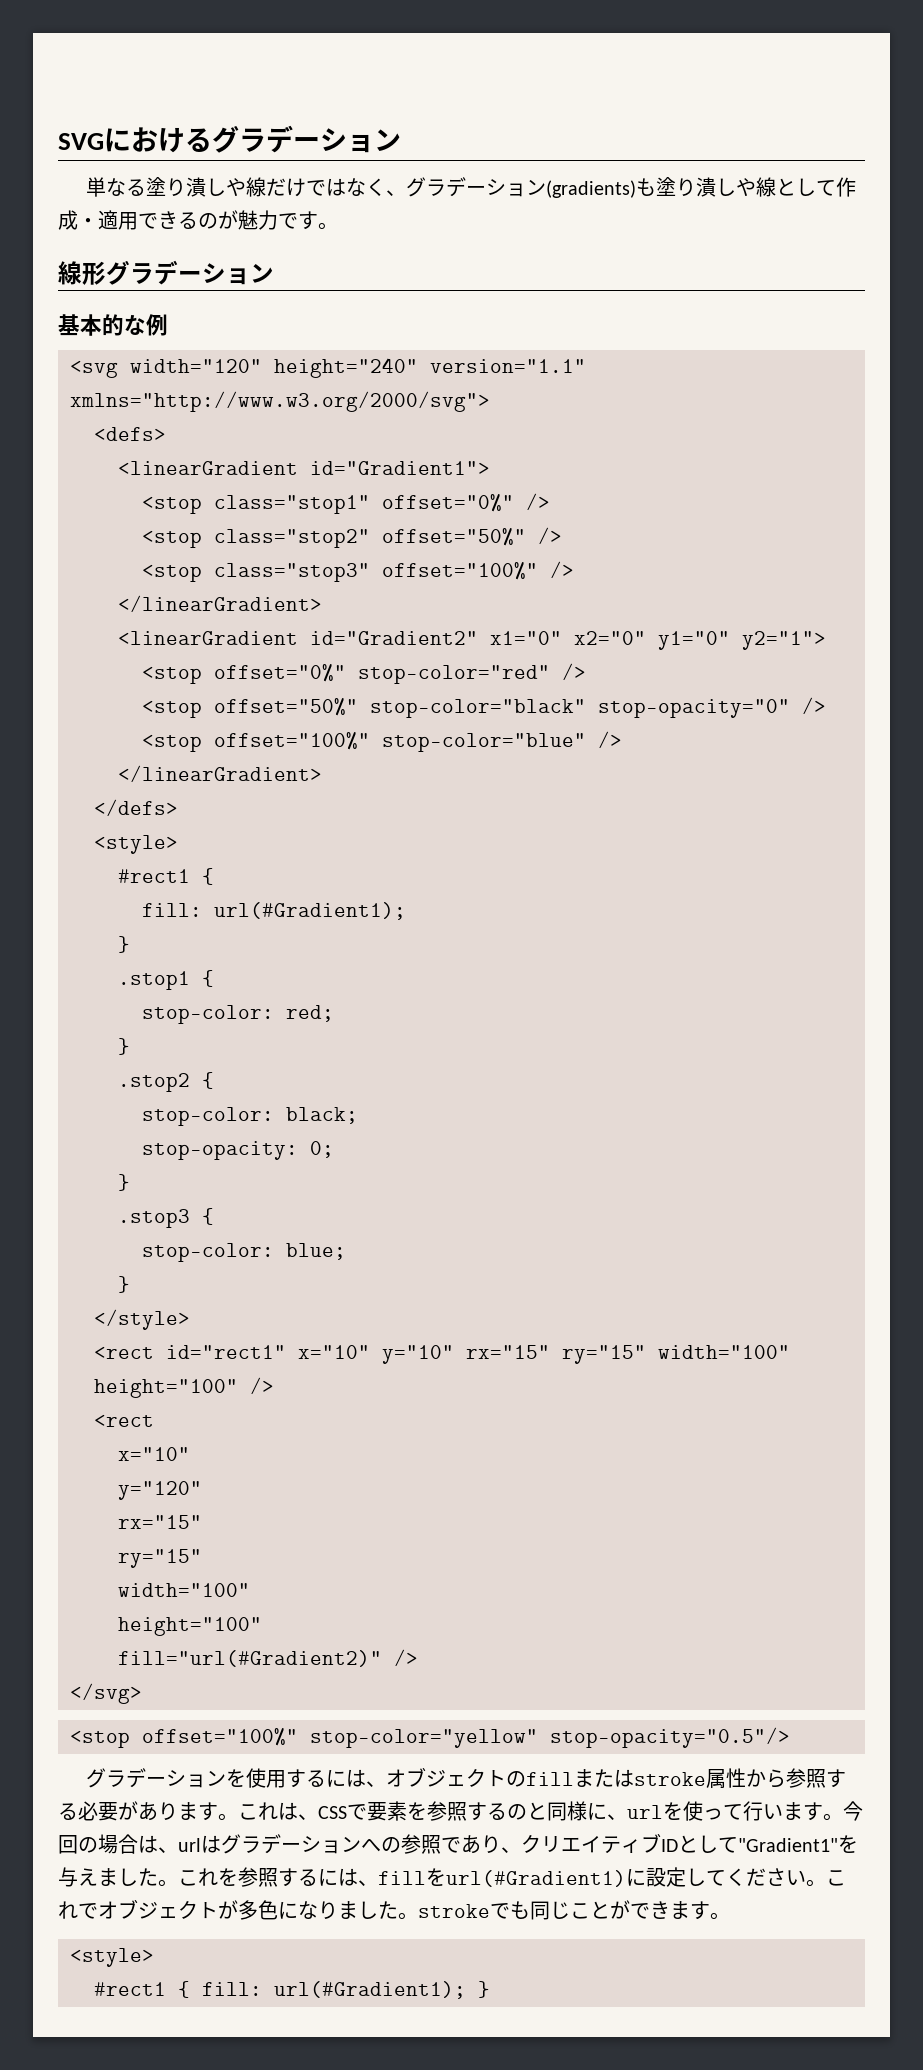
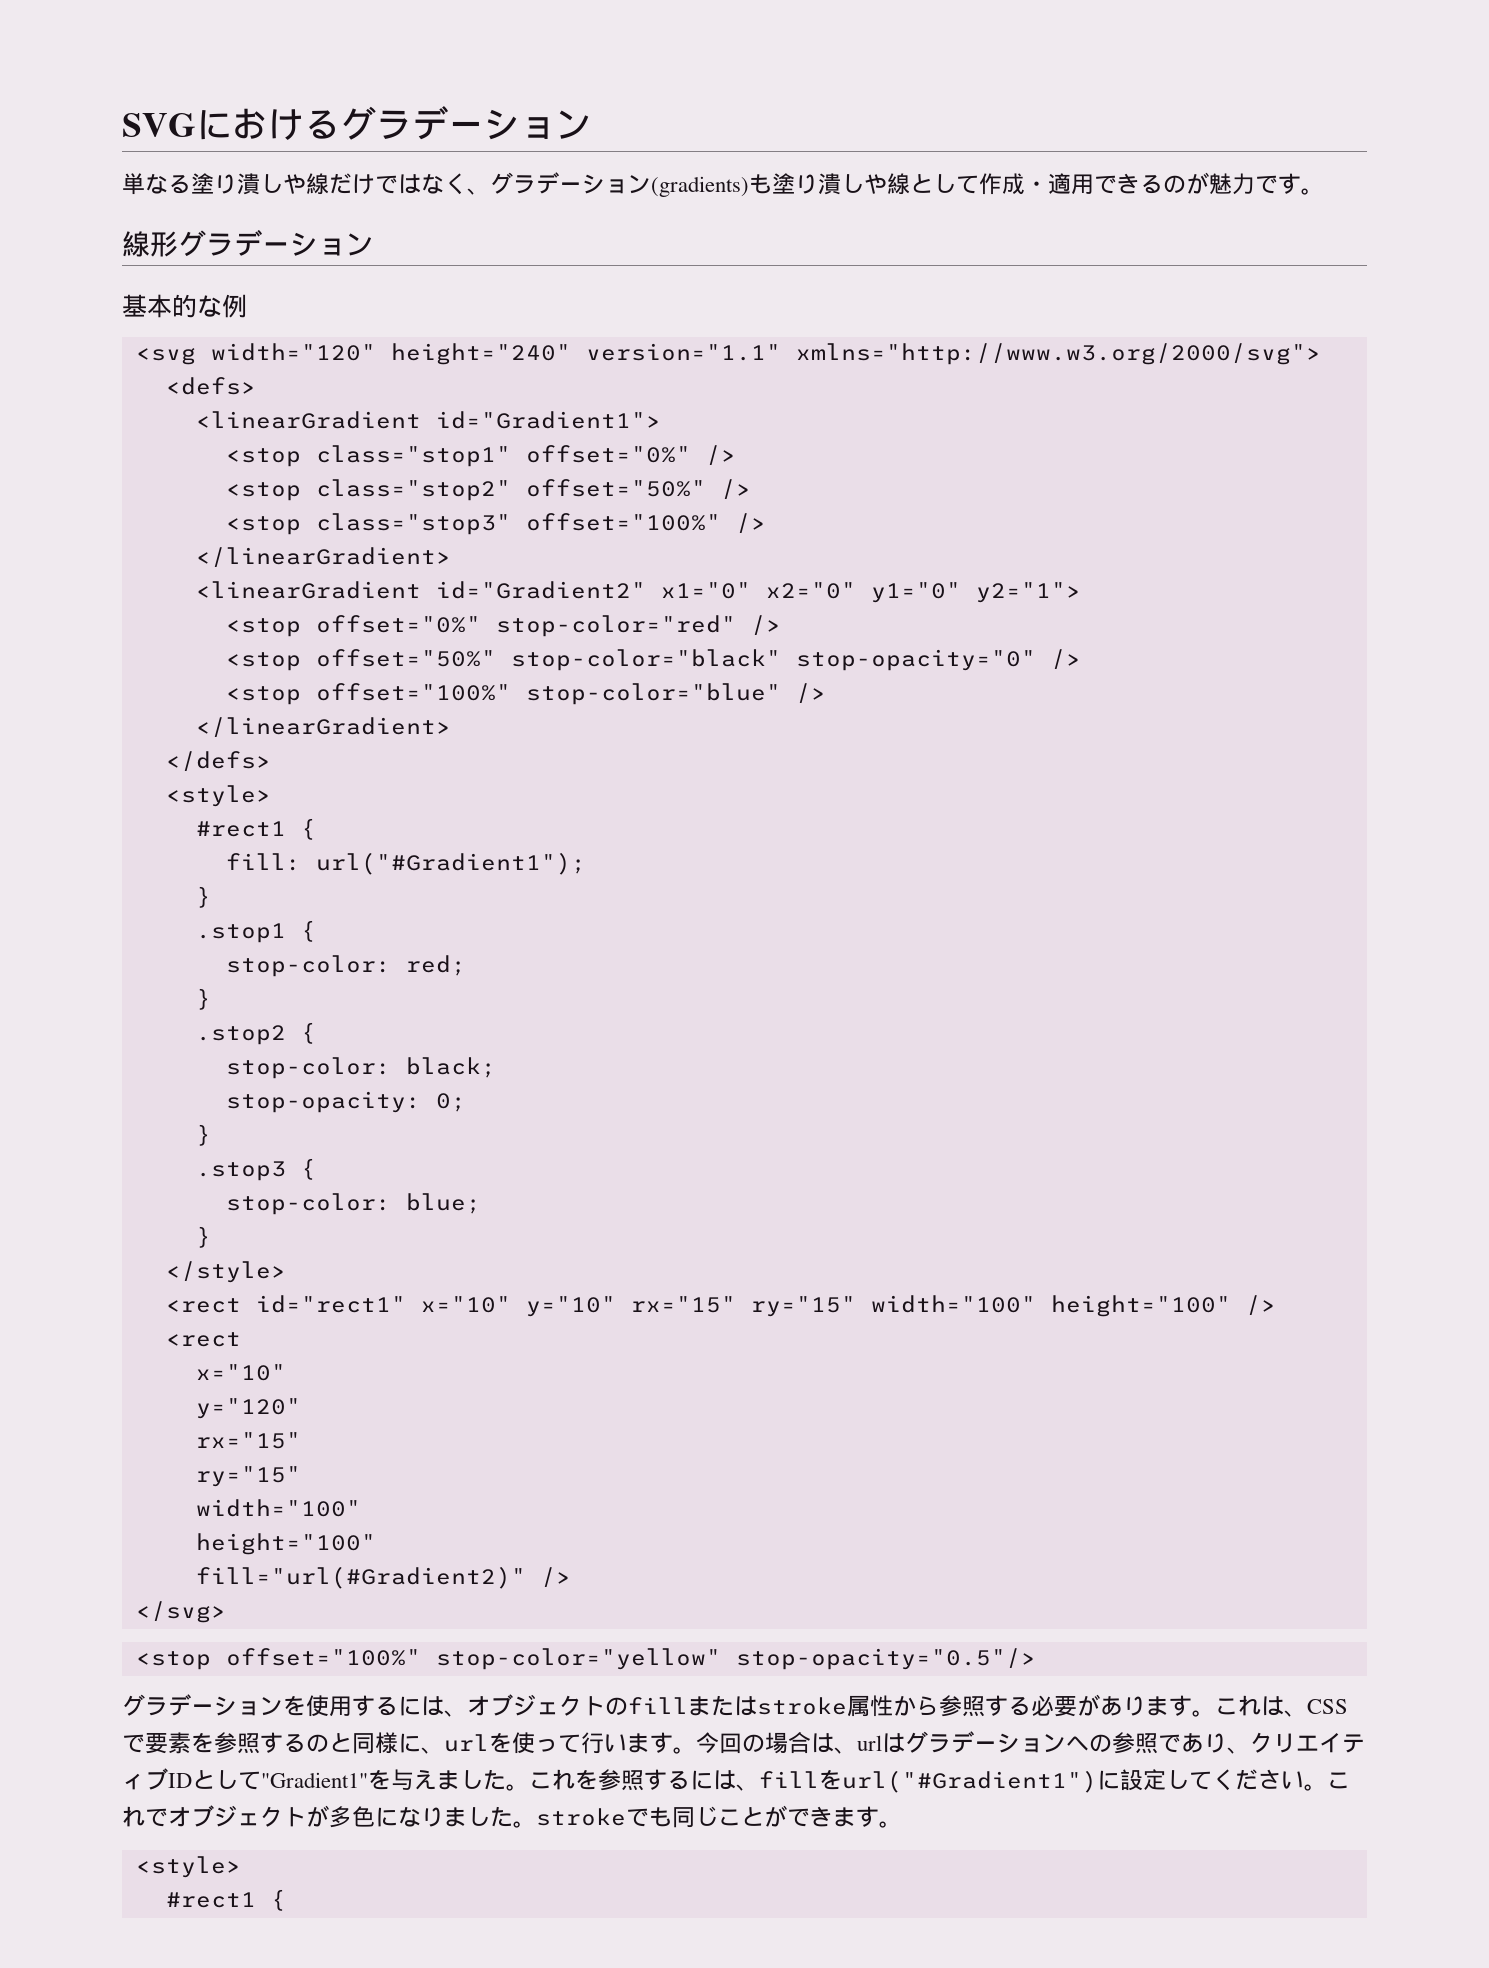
[214,902,406,920] url(#Gradient1); -> [315,852,586,875] url("#Gradient1");
[446,1870,626,1887] url(#Gradient1) -> [842,1770,1097,1793] url("#Gradient1")
[202,1981,490,1999] fill: url(#Gradient1); } -> (286, 1900) none

